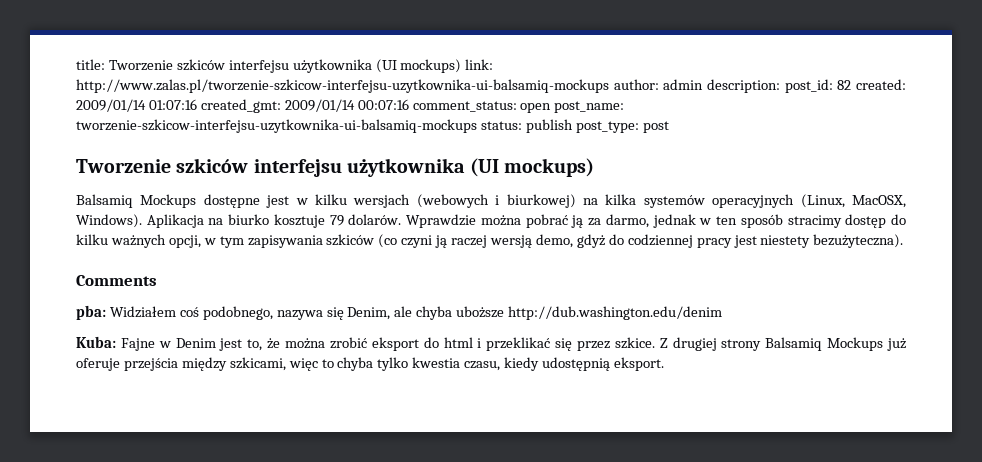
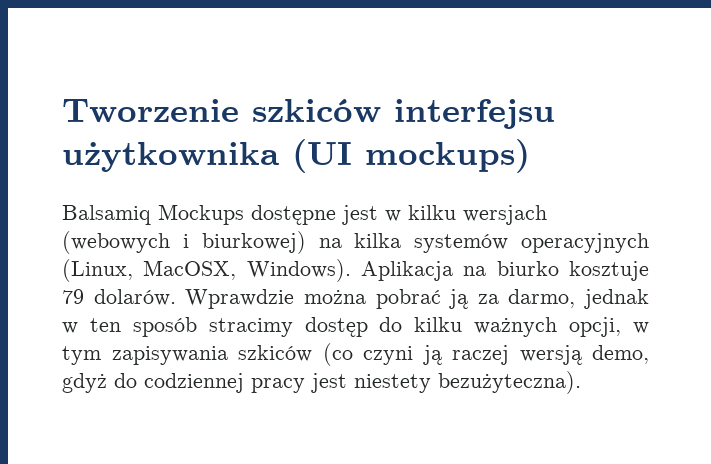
[76,59,494,73] [76,79,906,93] [76,99,625,113] [76,119,669,133] title: Tworzenie szkiców interfejsu użytkownika (UI mockups) link: http://www.zalas.pl/tworzenie-szkicow-interfejsu-uzytkownika-ui-balsamiq-mockups author: admin description: post_id: 82 created: 2009/01/14 01:07:16 created_gmt: 2009/01/14 00:07:16 comment_status: open post_name: tworzenie-szkicow-interfejsu-uzytkownika-ui-balsamiq-mockups status: publish post_type: post // -> (62, 111) none
[76,275,157,286] [76,305,723,320] [76,336,907,351] [76,357,664,371] // Comments // pba: Widziałem coś podobnego, nazywa się Denim, ale chyba uboższe http://dub.washington.edu/denim // Kuba: Fajne w Denim jest to, że można zrobić eksport do html i przeklikać się przez szkice. Z drugiej strony Balsamiq Mockups już oferuje przejścia między szkicami, więc to chyba tylko kwestia czasu, kiedy udostępnią eksport. -> (581, 382) none

